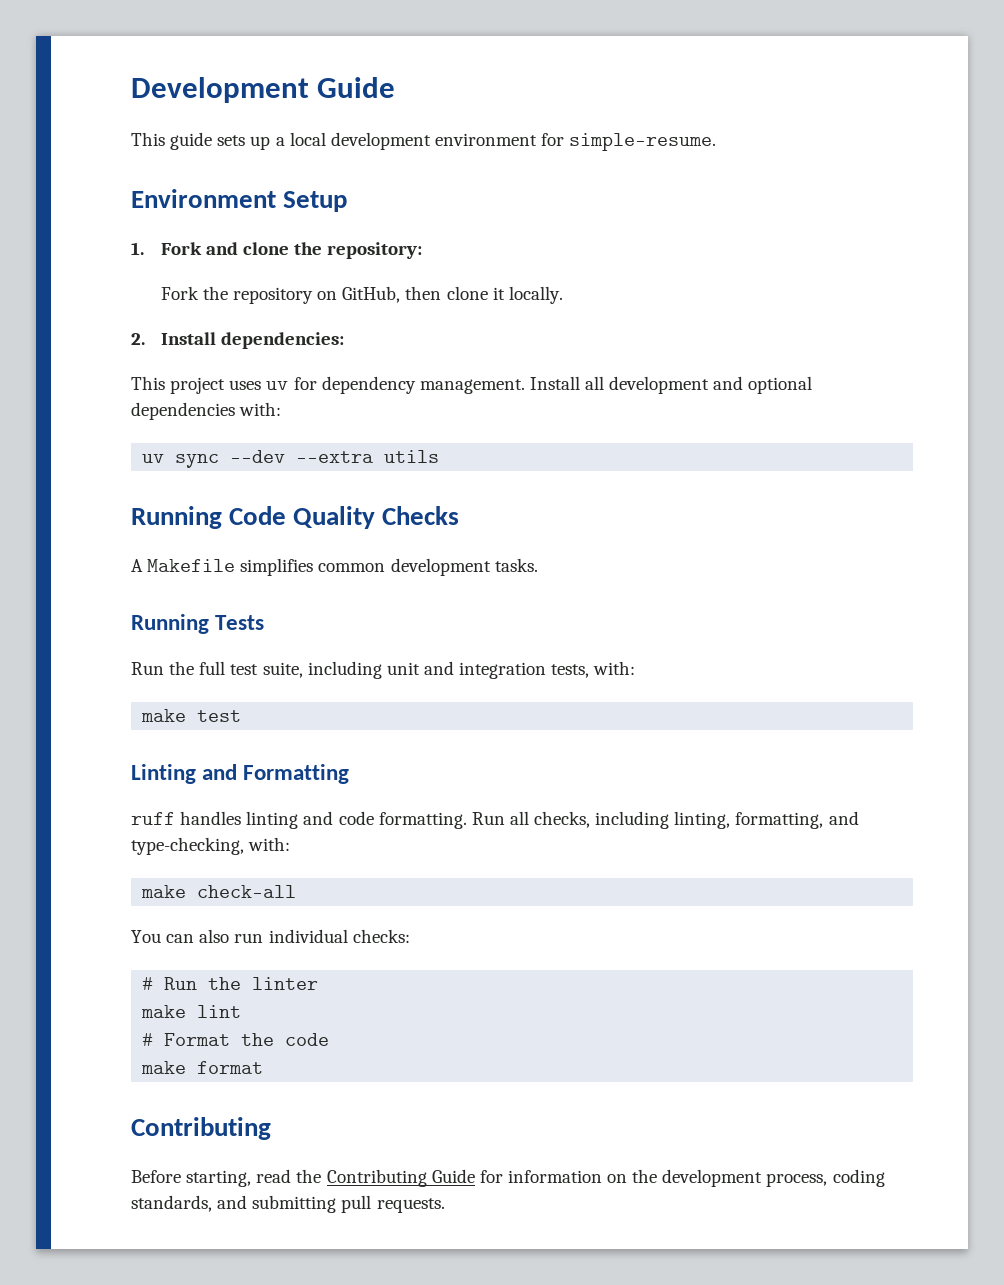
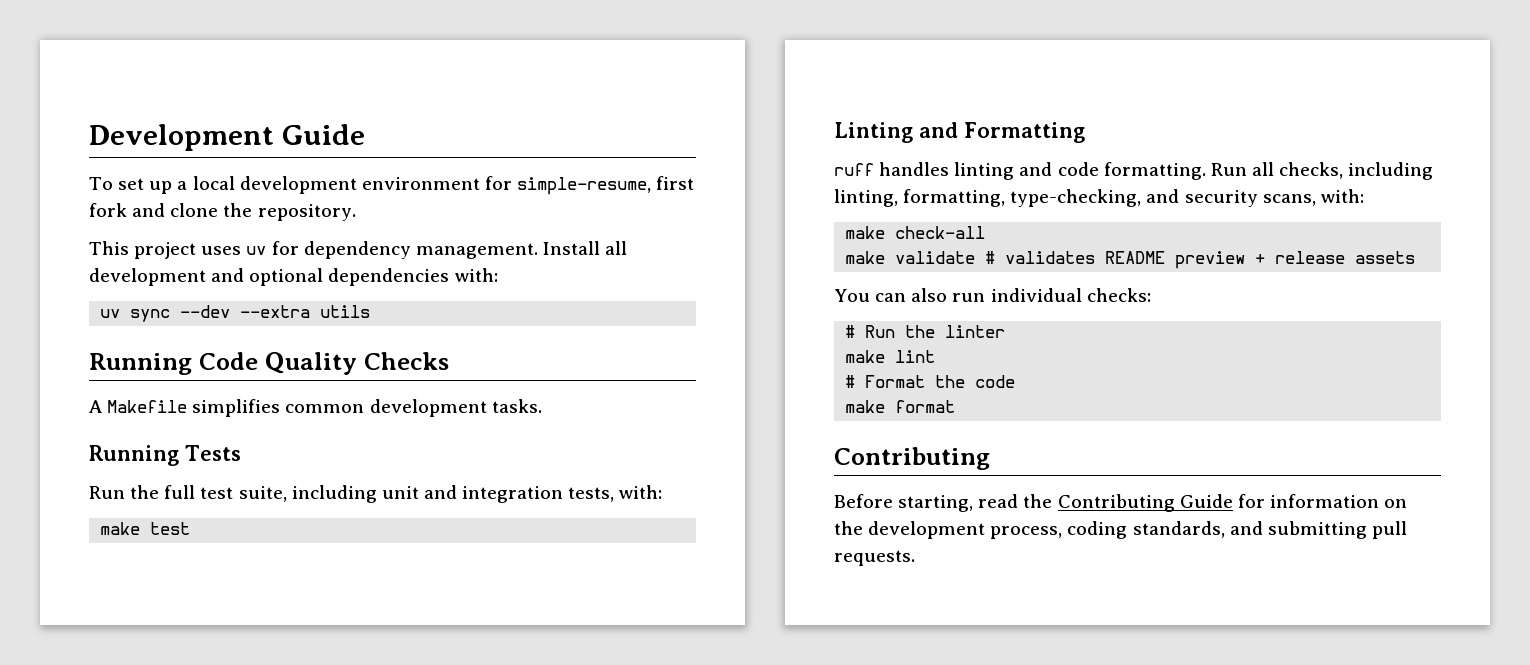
[131,132,246,150] This guide sets -> [89,177,145,190] To set
[569,133,717,151] [131,189,348,212] [131,242,423,259] [160,286,563,304] [131,332,344,349] simple-resume. // Environment Setup // 1. Fork and clone the repository: // Fork the repository on GitHub, then clone it locally. // 2. Install dependencies: -> [517,176,695,195] [89,203,356,221] simple-resume, first fork and clone the repository.
[828,811,859,825] [131,837,244,855] and type-checking, -> [1010,189,1316,207] type-checking, and security scans,
(297, 891) none -> [845,251,1416,269] // make validate # validates README preview + release assets

